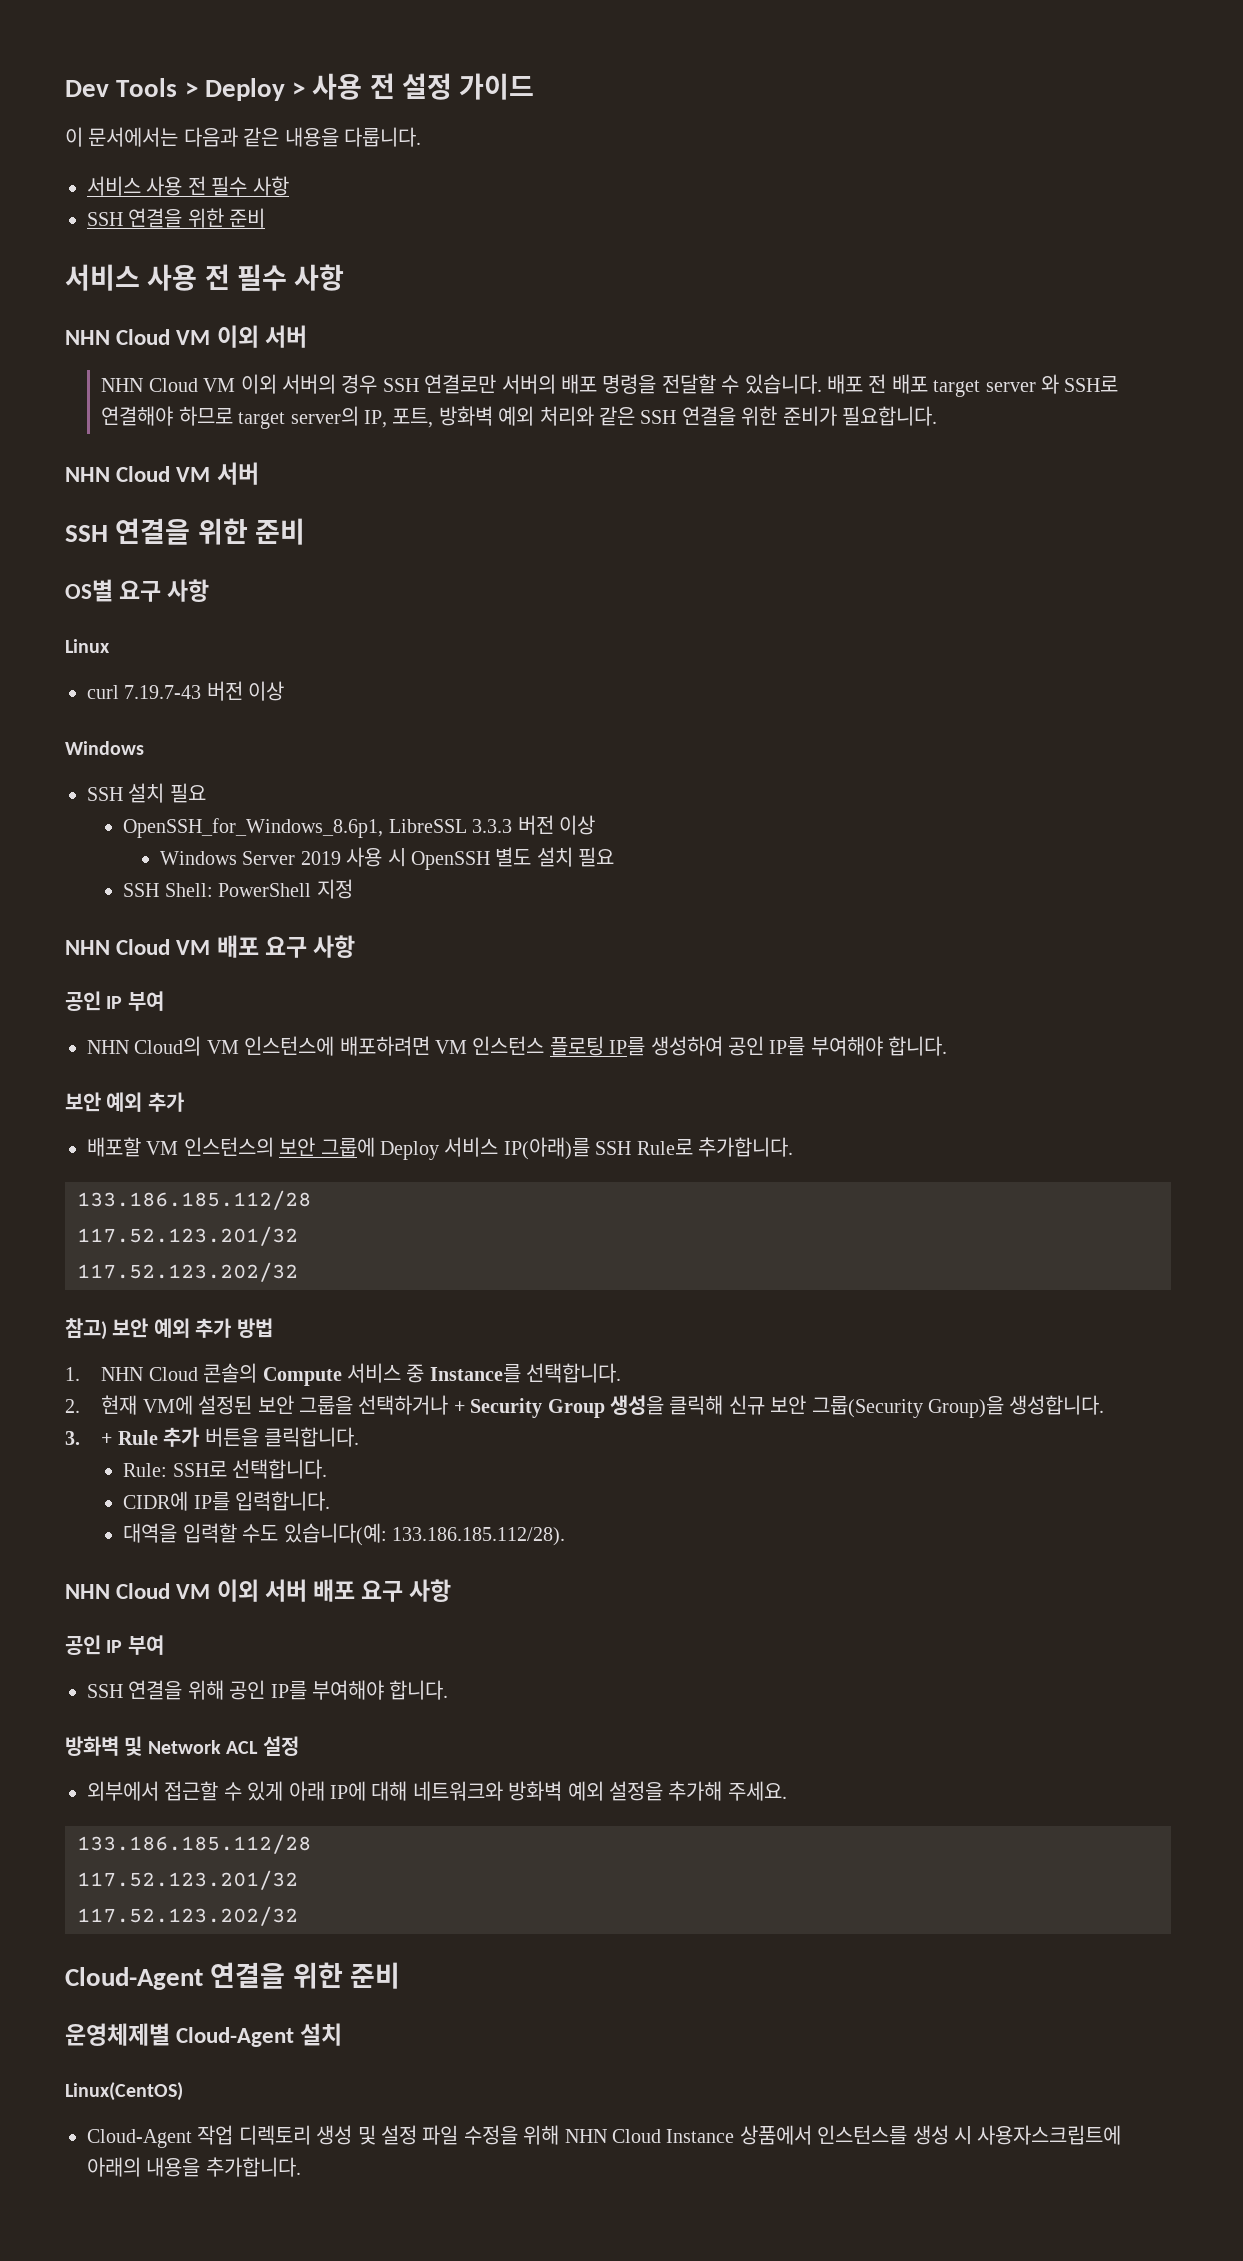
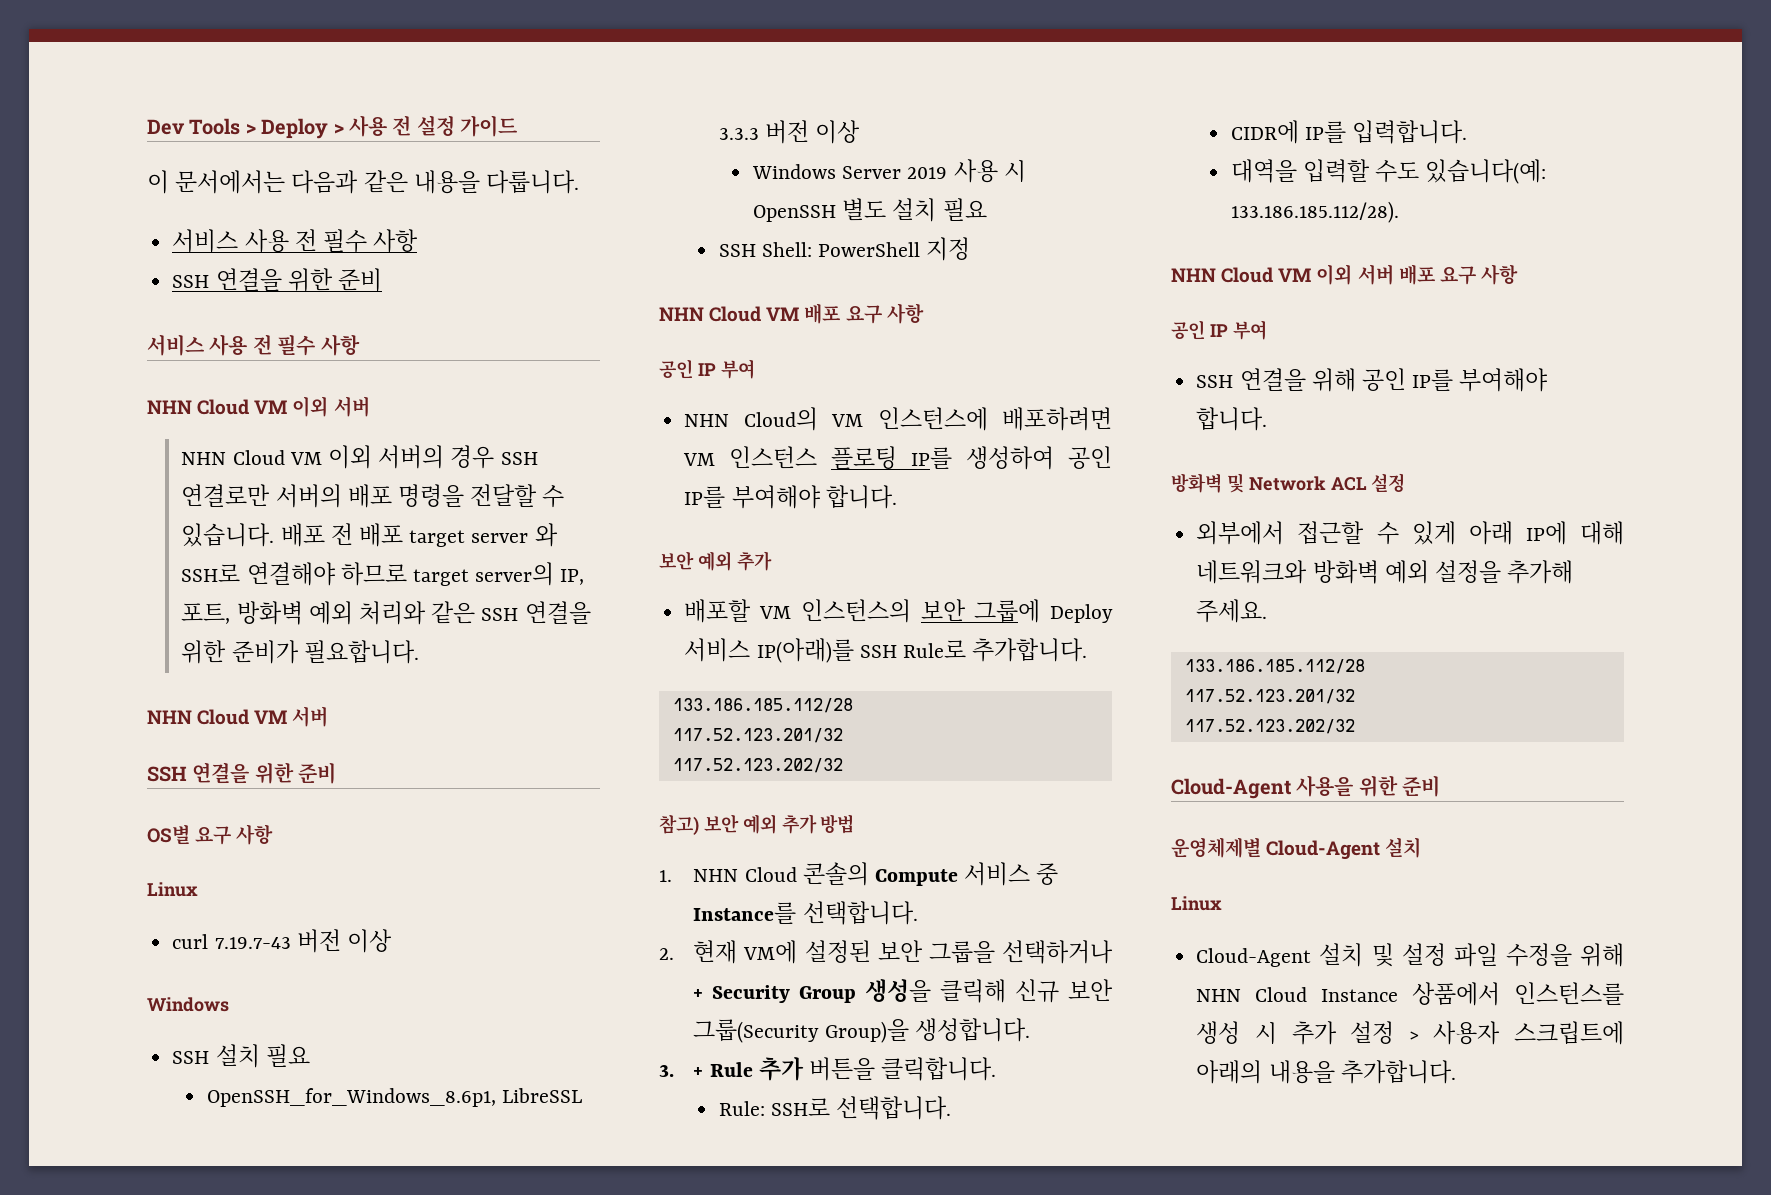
[210,1962,286,1989] 연결을 -> [1296,775,1354,797] 사용을
[65,2082,183,2101] [87,2125,353,2148] Linux(CentOS) // Cloud-Agent 작업 디렉토리 생성 -> [1171,896,1222,911] [1196,943,1364,967] Linux // Cloud-Agent 설치
[977,2125,1122,2145] 사용자스크립트에 -> [1291,1021,1624,1045] 추가 설정 > 사용자 스크립트에

